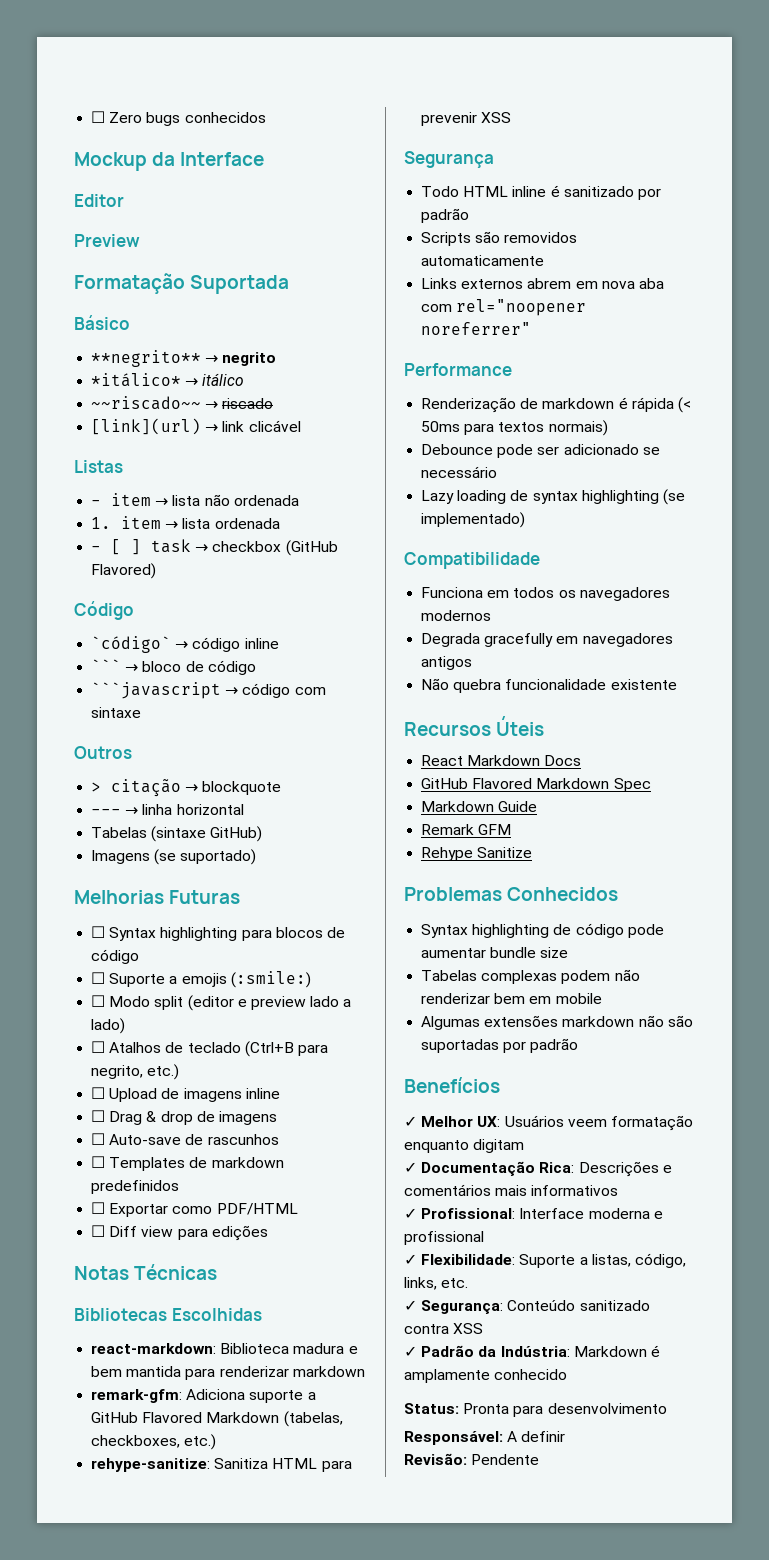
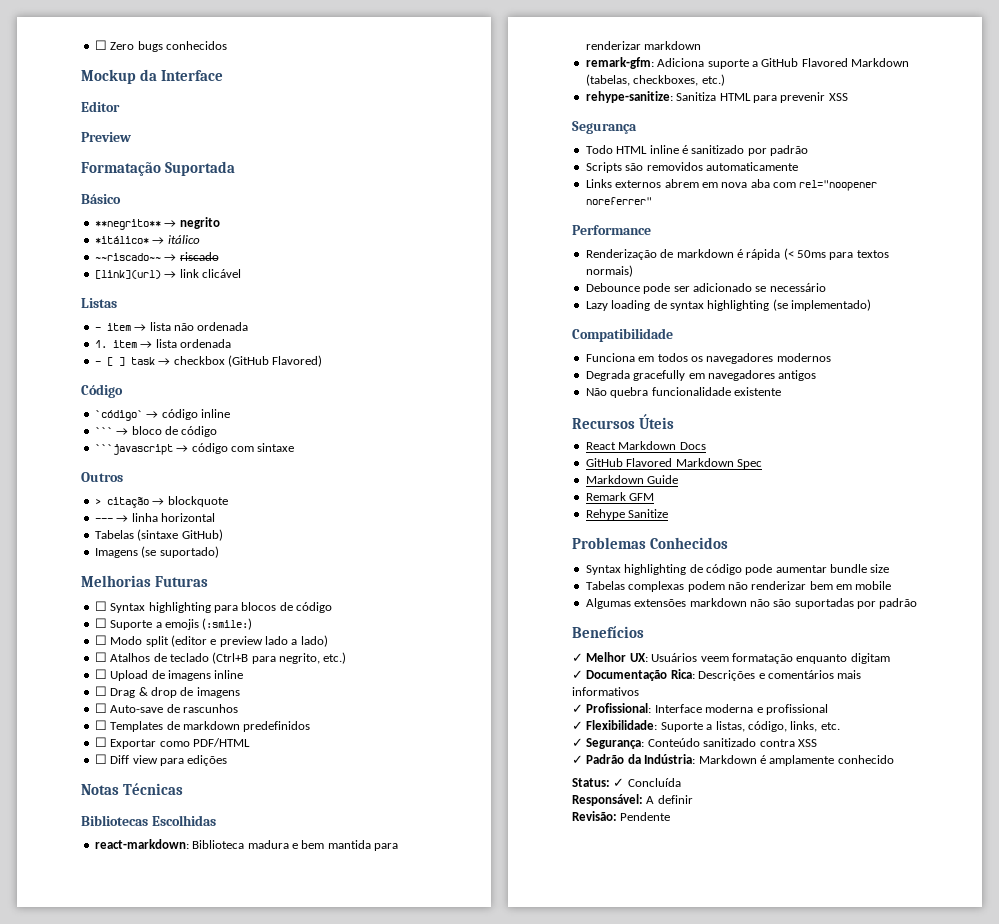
[463,1403,667,1417] Pronta para desenvolvimento -> [613,778,681,787] ✓ Concluída

